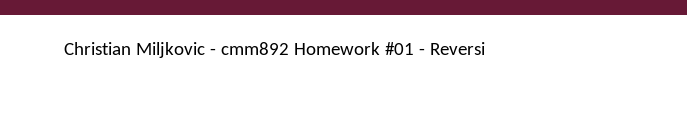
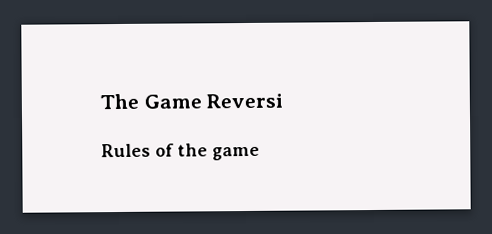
[64,42,485,58] Christian Miljkovic - cmm892 Homework #01 - Reversi -> [100,93,284,110] [101,143,260,161] The Game Reversi // Rules of the game

